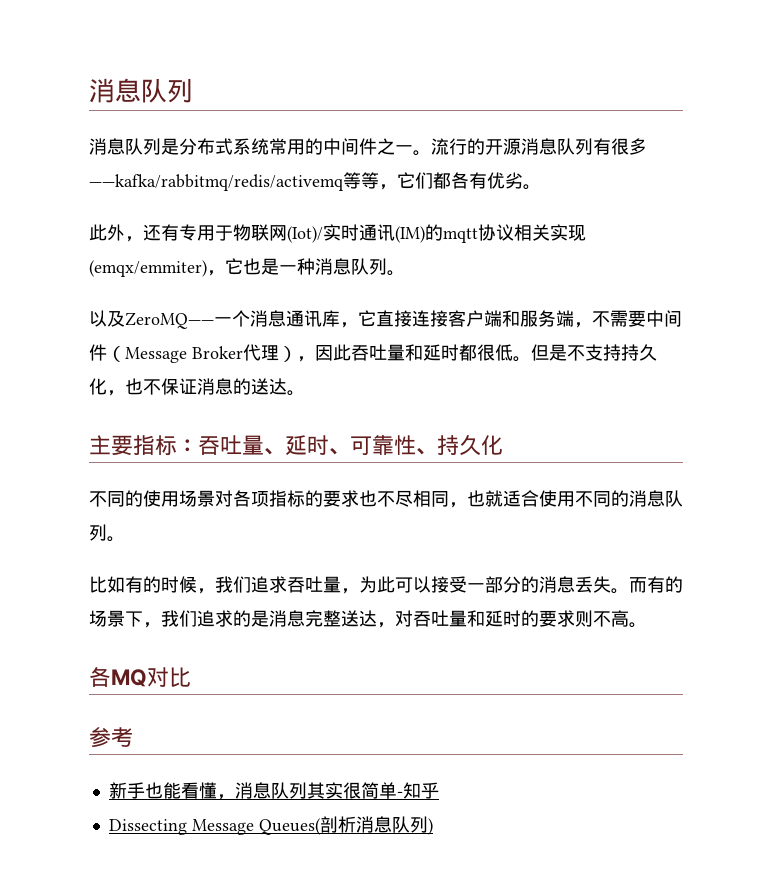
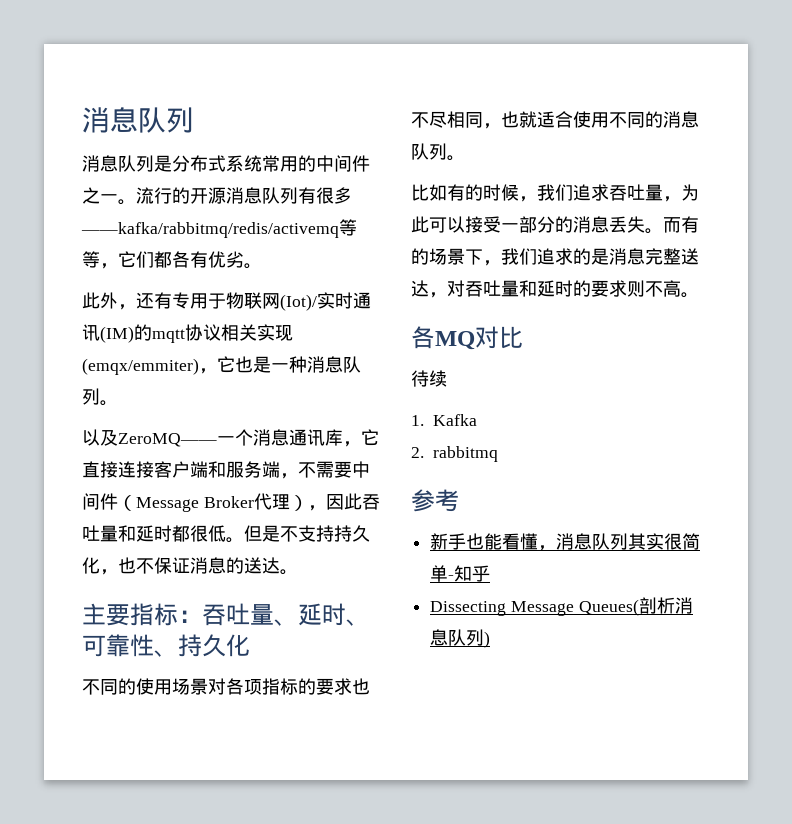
(191, 677) none -> [411,370,447,387] [411,414,477,426] [411,446,498,462] // 待续 // 1. Kafka // 2. rabbitmq

